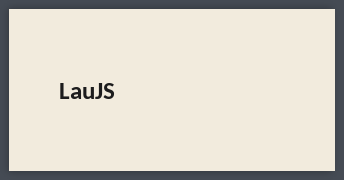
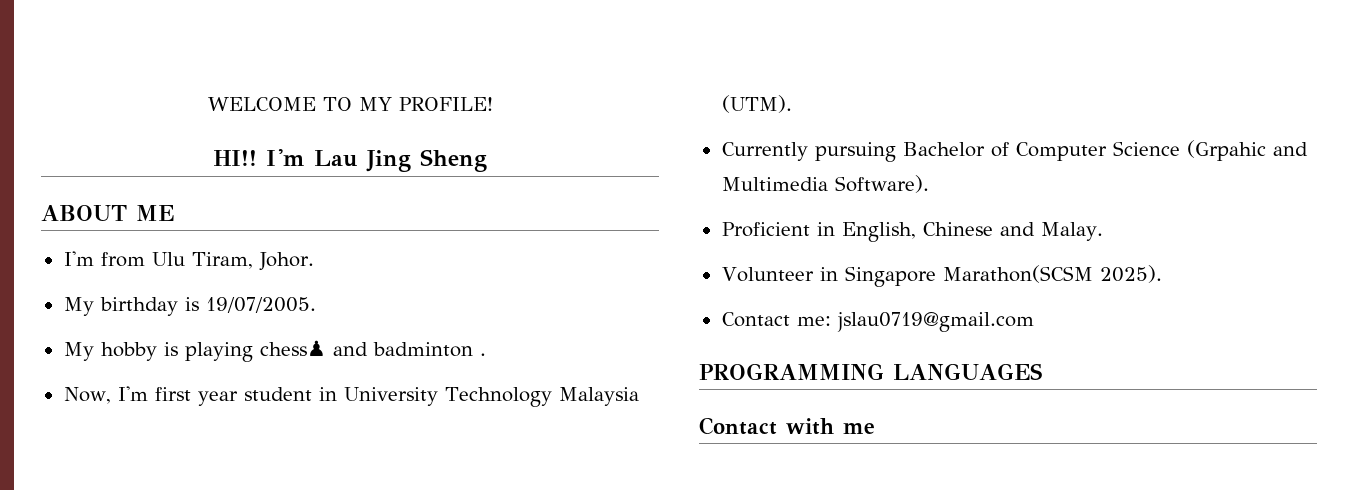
[59,83,115,99] LauJS -> [207,97,493,111] [213,149,487,172] [41,205,174,221] [63,251,314,271] [63,297,316,316] [63,340,486,362] [63,386,639,407] [721,95,792,113] [721,140,1308,162] [721,175,929,193] [721,222,1103,242] [721,265,1162,287] [721,312,1034,332] [699,363,1042,380] [699,417,875,435] WELCOME TO MY PROFILE! // HI!! I'm Lau Jing Sheng // ABOUT ME // I'm from Ulu Tiram, Johor. // My birthday is 19/07/2005. // My hobby is playing chess♟ and badminton . // Now, I'm first year student in University Technology Malaysia (UTM). // Currently pursuing Bachelor of Computer Science (Grpahic and Multimedia Software). // Proficient in English, Chinese and Malay. // Volunteer in Singapore Marathon(SCSM 2025). // Contact me: jslau0719@gmail.com // PROGRAMMING LANGUAGES // Contact with me

